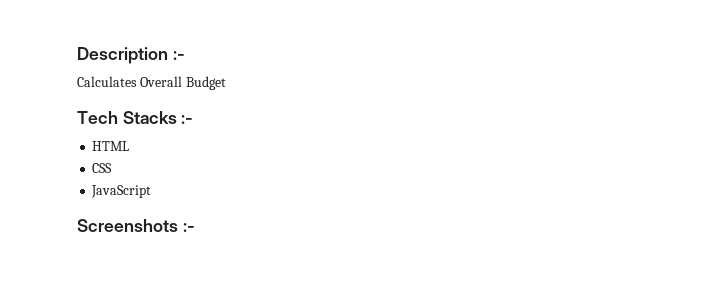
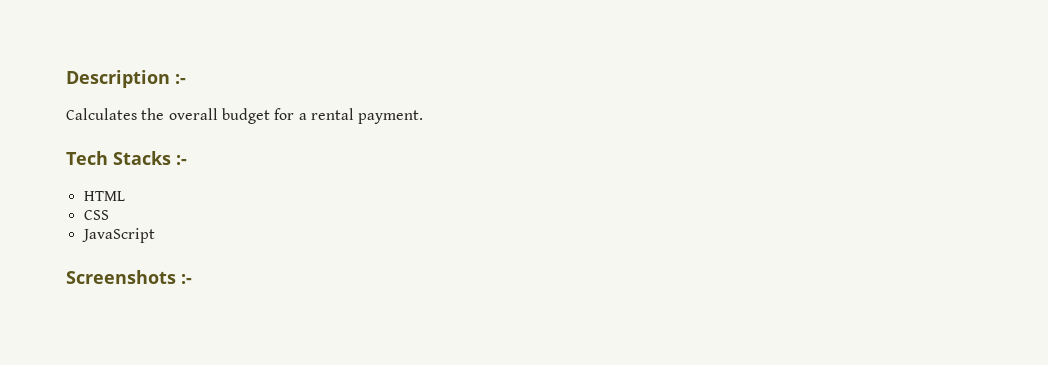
[139,76,226,90] Overall Budget -> [141,108,424,124] the overall budget for a rental payment.

